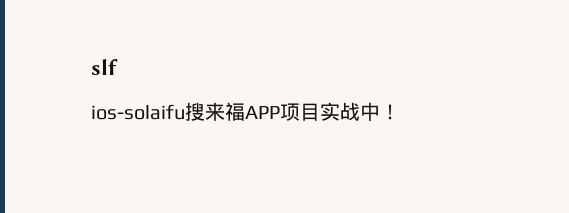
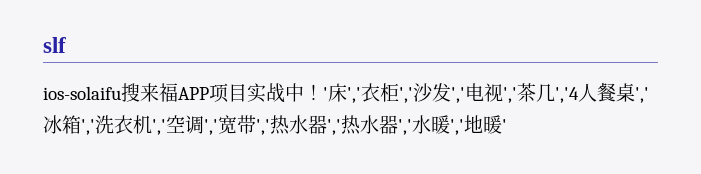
(400, 112) none -> [323,82,649,103] [43,115,507,135] '床','衣柜','沙发','电视','茶几','4人餐桌','冰箱','洗衣机','空调','宽带','热水器','热水器','水暖','地暖'

